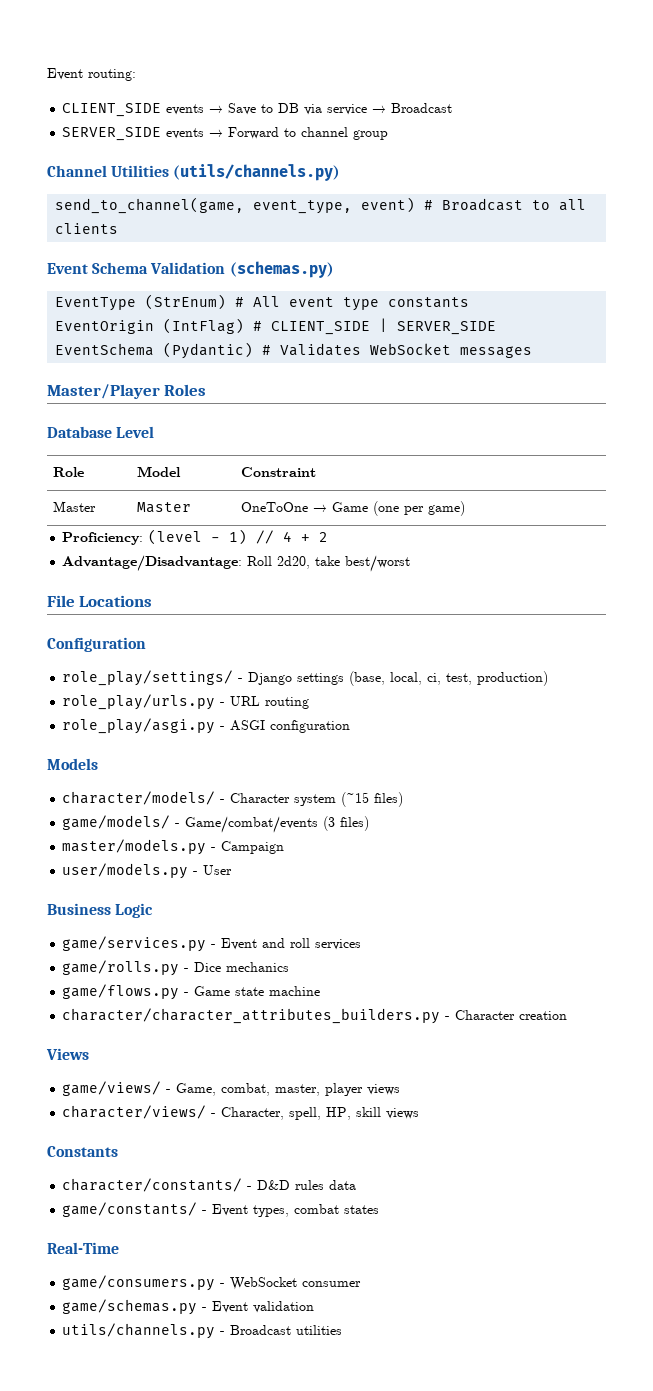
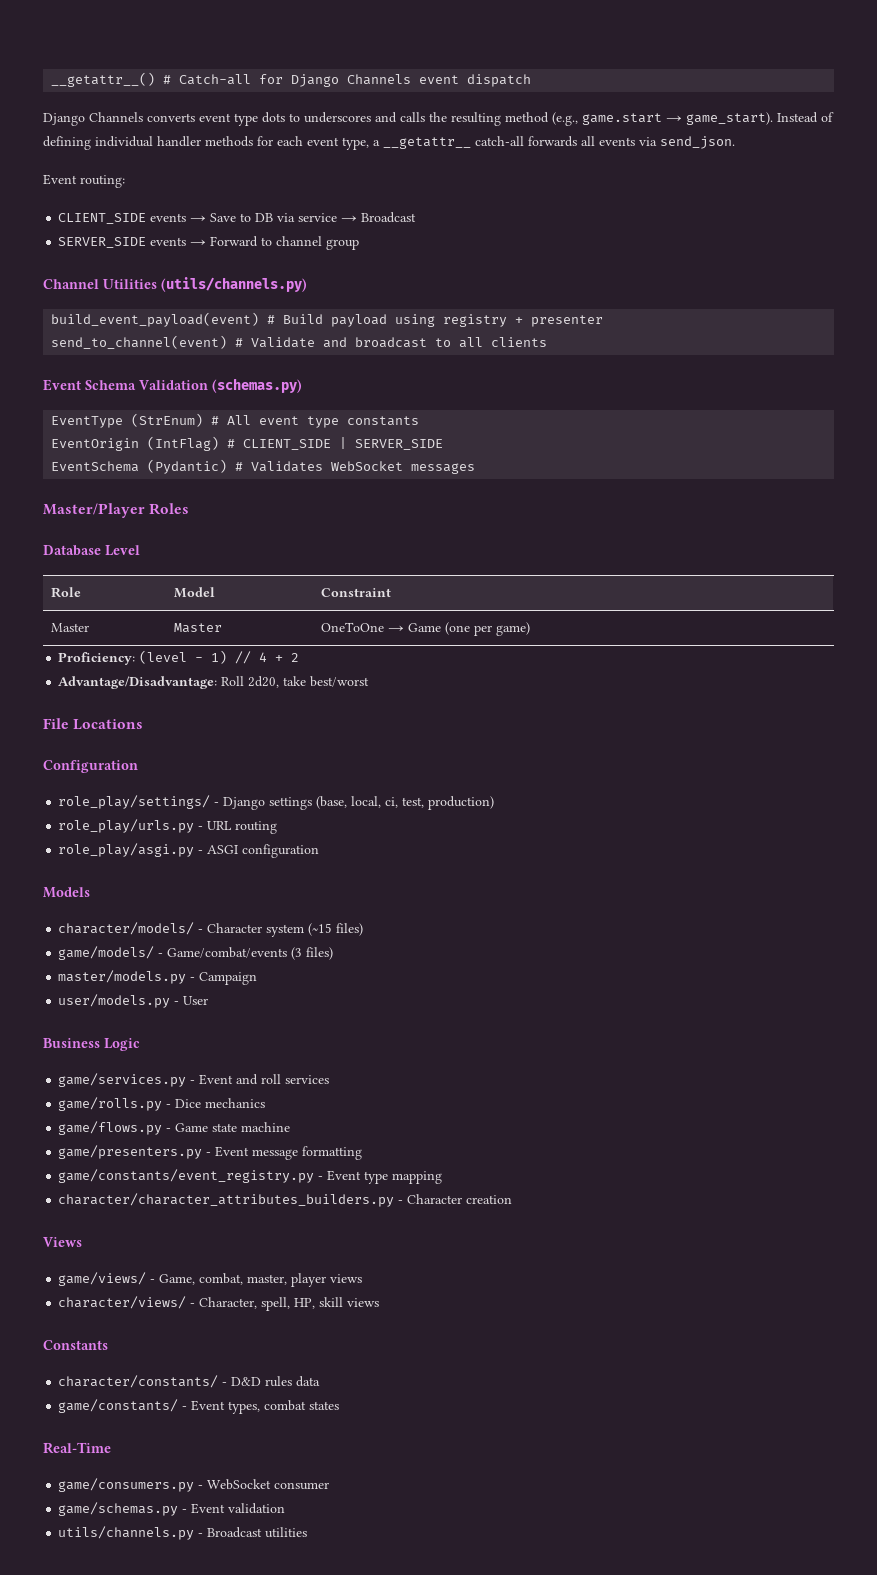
(47, 74) none -> [51,72,532,87] [43,112,834,126] [43,136,735,150] __getattr__() # Catch-all for Django Channels event dispatch // Django Channels converts event type dots to underscores and calls the resulting method (e.g., game.start → game_start). Instead of defining individual handler methods for each event type, a __getattr__ catch-all forwards all events via send_json. //
[55,197,524,214] send_to_channel(game, event_type, event) # Broadcast -> [51,312,604,327] [51,335,428,349] build_event_payload(event) # Build payload using registry + presenter // send_to_channel(event) # Validate and broadcast
(321, 991) none -> [58,1145,363,1160] [58,1169,443,1184] // game/presenters.py - Event message formatting // game/constants/event_registry.py - Event type mapping

